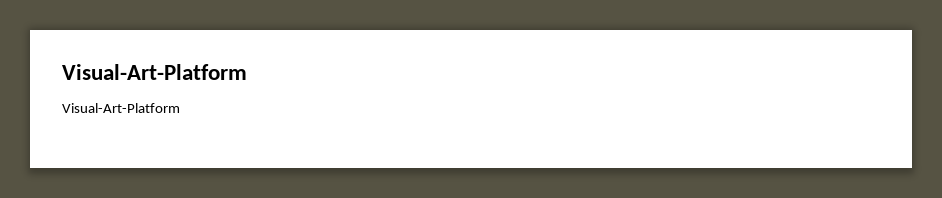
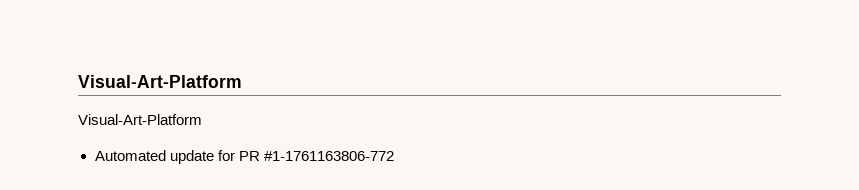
(180, 108) none -> [94,150,394,164] // Automated update for PR #1-1761163806-772

